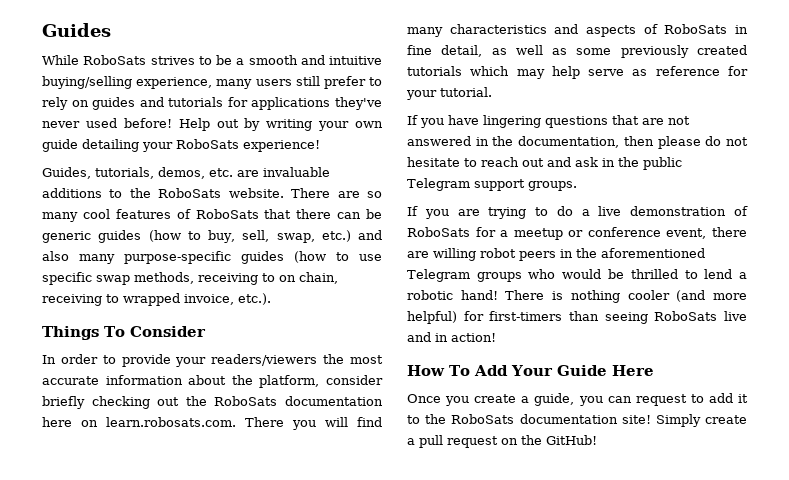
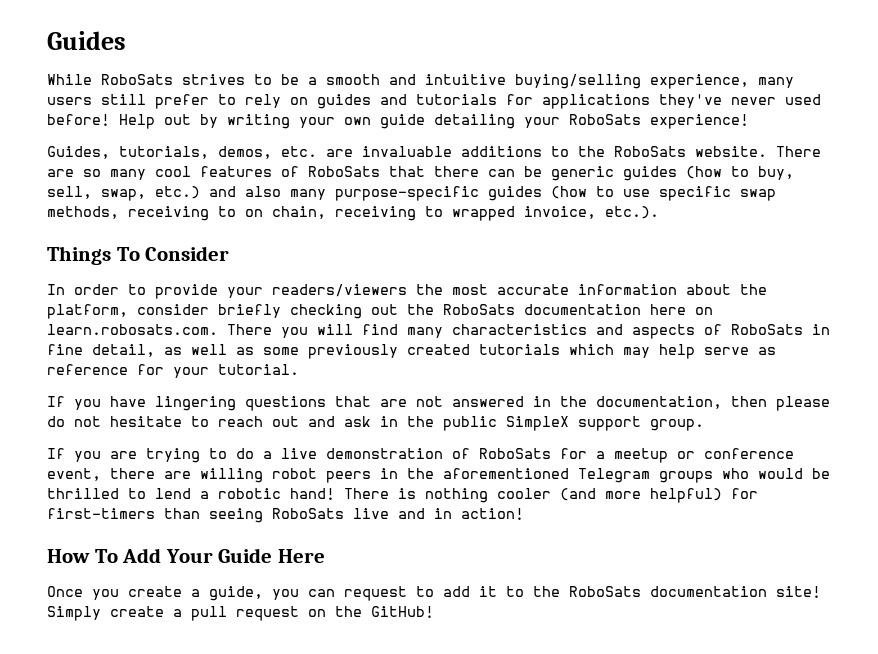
[407,178,577,191] Telegram support groups. -> [506,416,704,431] SimpleX support group.

